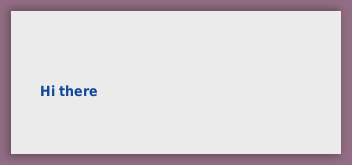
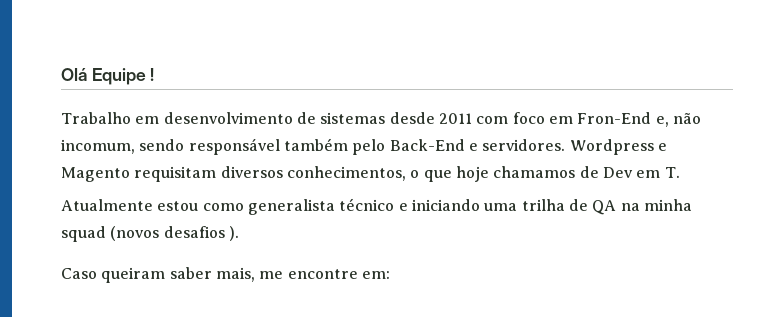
[40,85,98,97] Hi there -> [61,68,155,85] [61,112,701,127] [61,138,667,155] [61,166,680,182] [61,198,692,215] [61,226,239,242] [61,267,390,283] Olá Equipe ! // Trabalho em desenvolvimento de sistemas desde 2011 com foco em Fron-End e, não incomum, sendo responsável também pelo Back-End e servidores. Wordpress e Magento requisitam diversos conhecimentos, o que hoje chamamos de Dev em T. // Atualmente estou como generalista técnico e iniciando uma trilha de QA na minha squad (novos desafios ). // Caso queiram saber mais, me encontre em:

